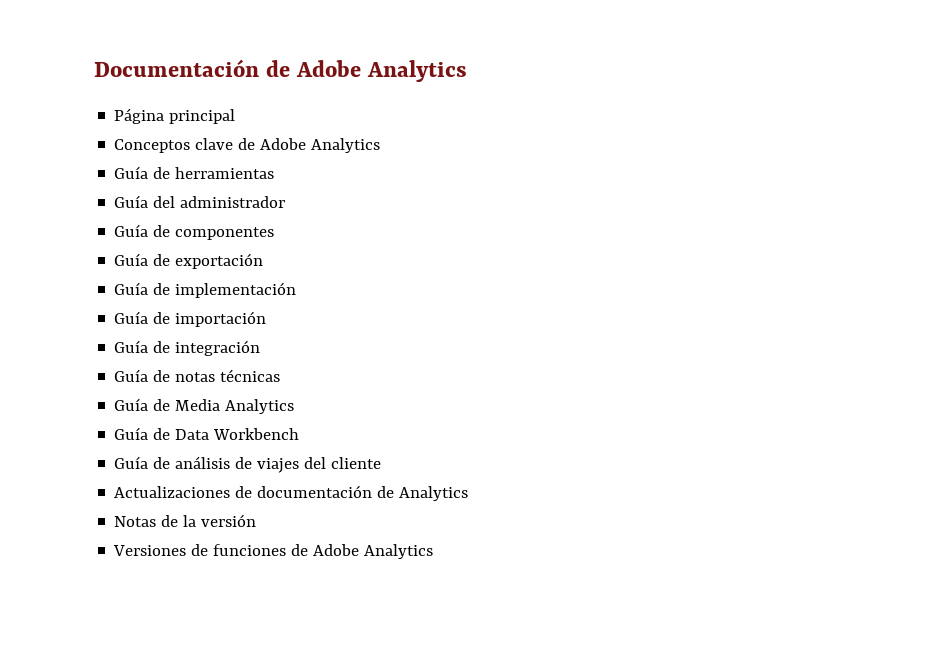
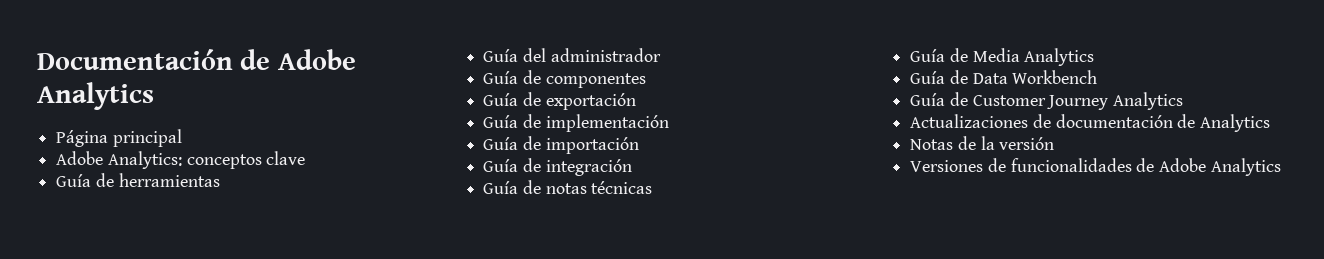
[114,138,381,153] Conceptos clave de Adobe Analytics -> [56,151,306,169] Adobe Analytics: conceptos clave
[175,456,382,473] análisis de viajes del cliente -> [972,92,1184,110] Customer Journey Analytics
[213,544,287,556] funciones -> [1010,158,1132,172] funcionalidades

